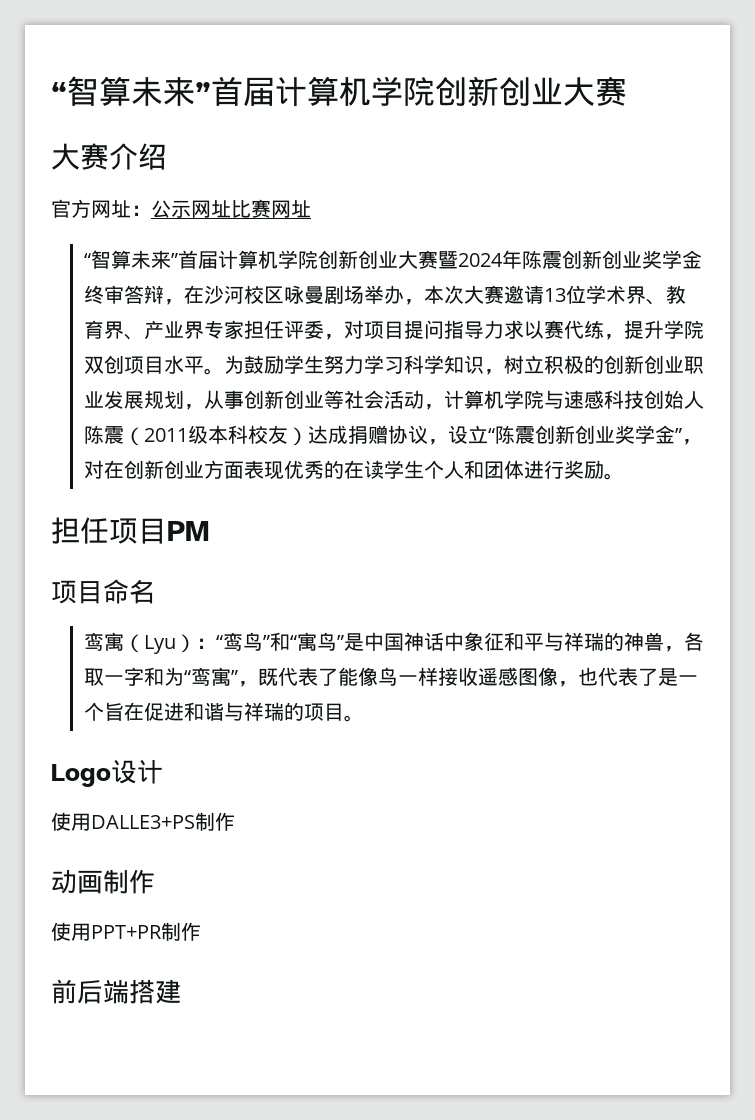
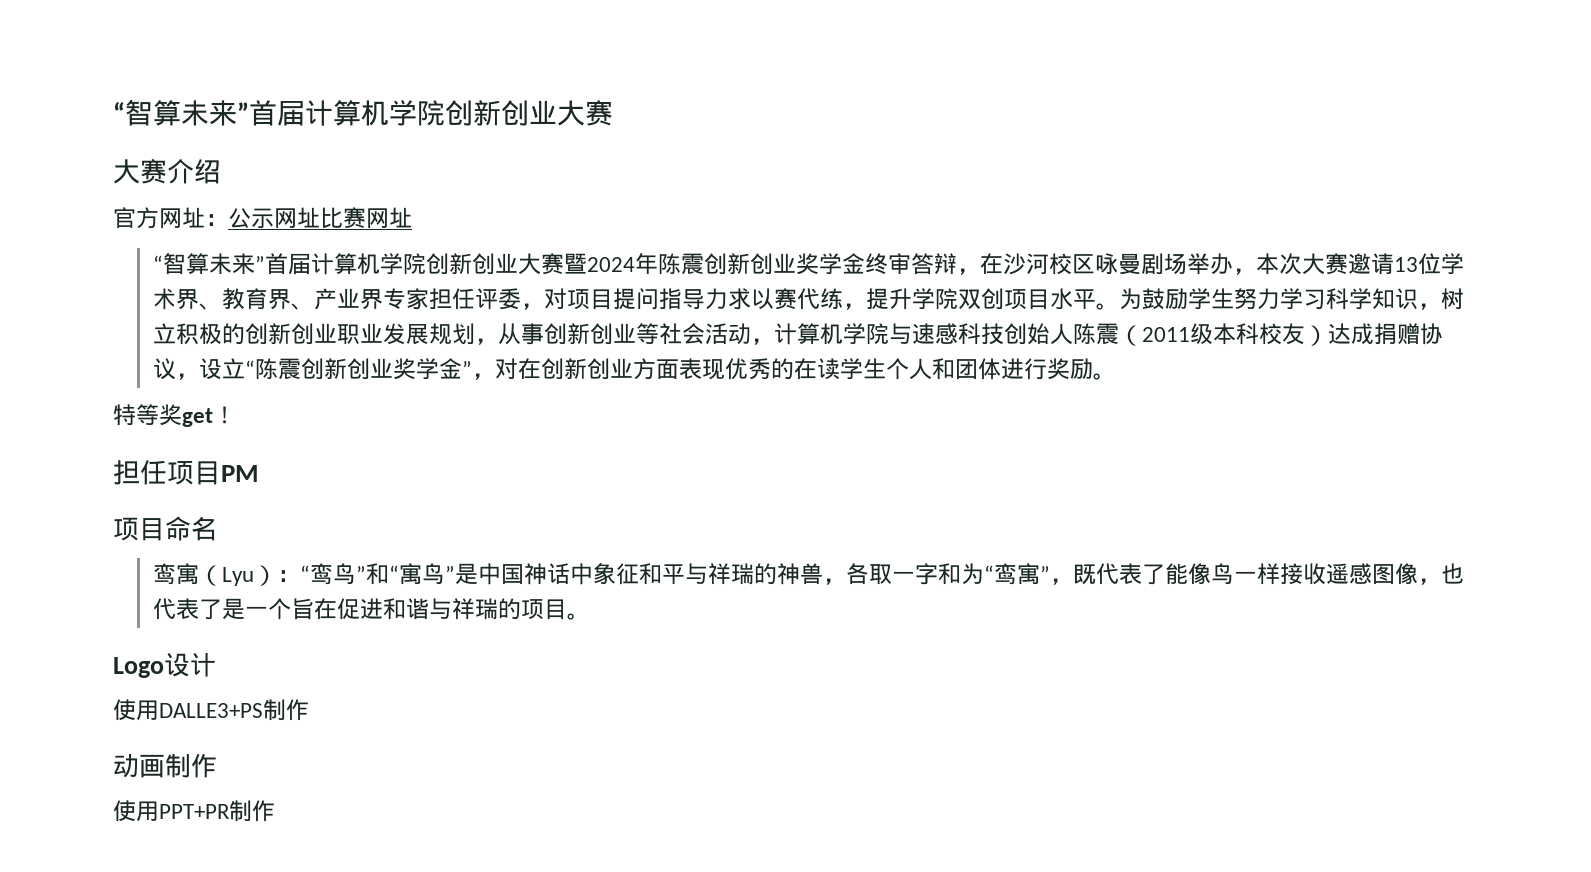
(624, 476) none -> [113,404,236,427] // 特等奖get！
[51,979,181,1004] // 前后端搭建 -> (275, 811) none

